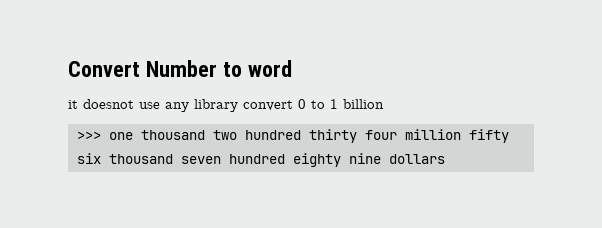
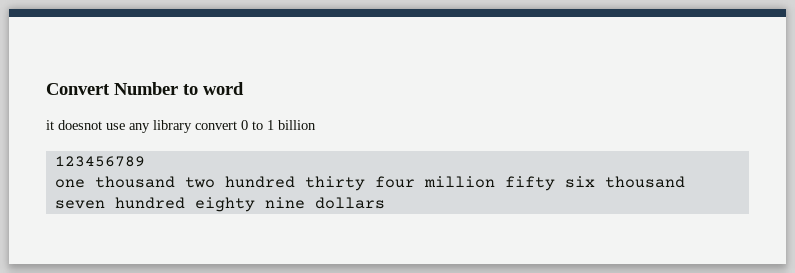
[76,131,101,140] >>> -> [54,156,145,167] 123456789 //

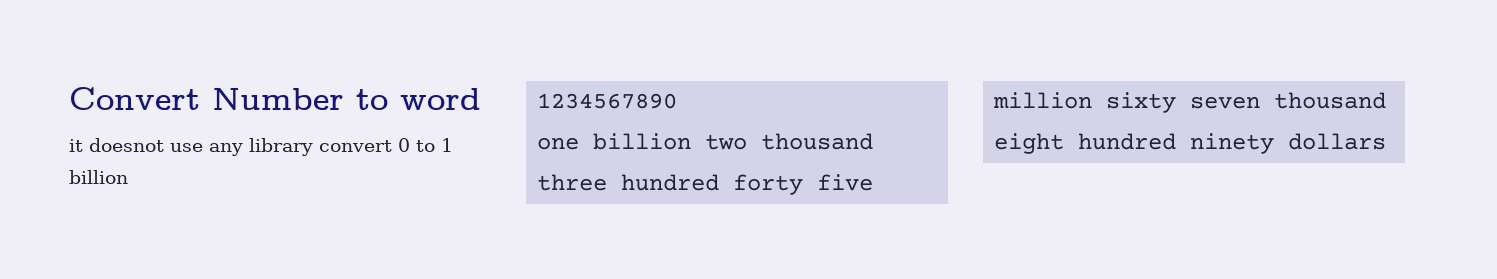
[54,156,145,167] 123456789 -> [537,93,678,109] 1234567890
[94,176,685,191] [54,197,305,212] thousand two hundred thirty four million fifty six thousand seven hundred eighty nine -> [593,133,874,150] [537,174,874,195] [993,92,1387,113] [994,133,1275,154] billion two thousand three hundred forty five million sixty seven thousand eight hundred ninety

